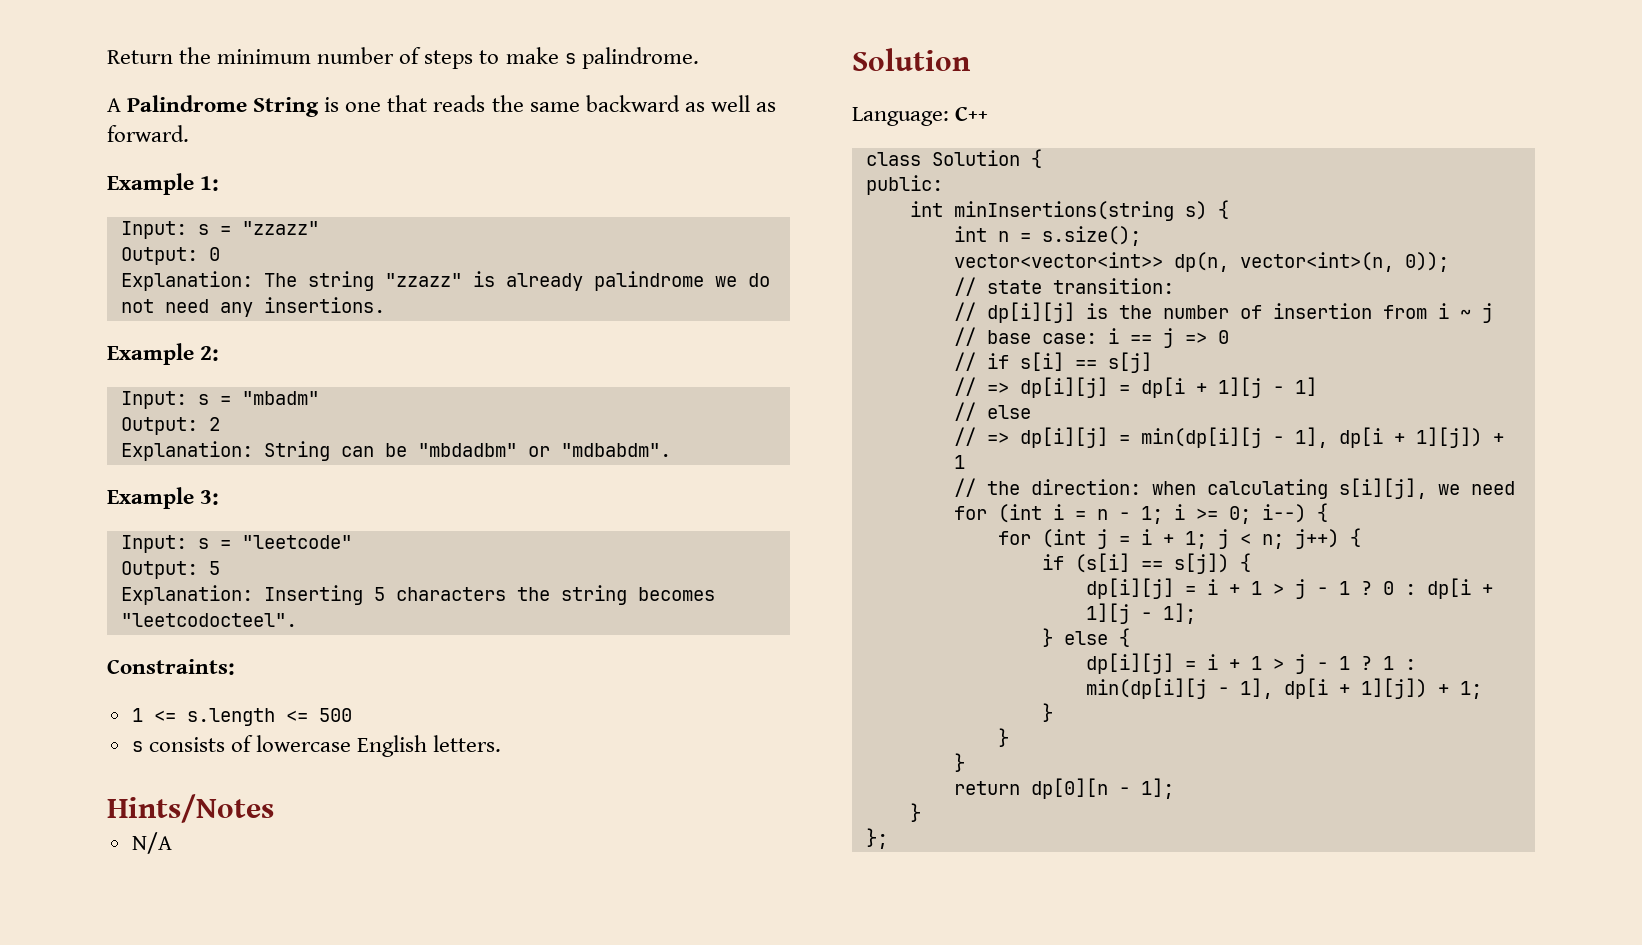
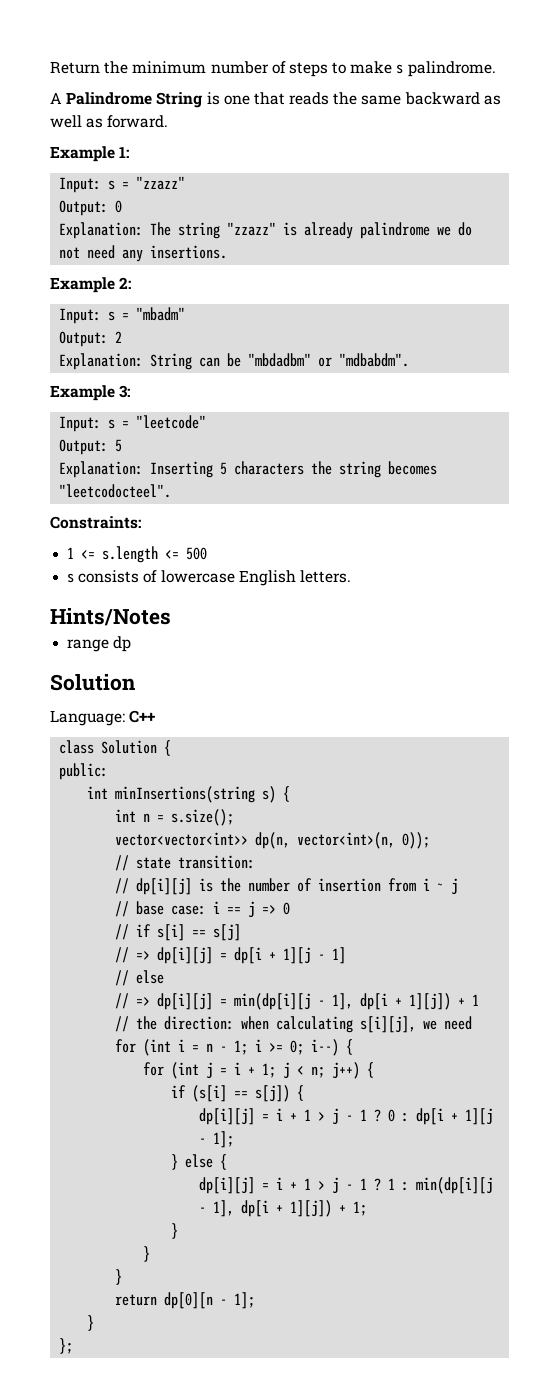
[131,832,172,854] N/A -> [67,636,132,652] range dp

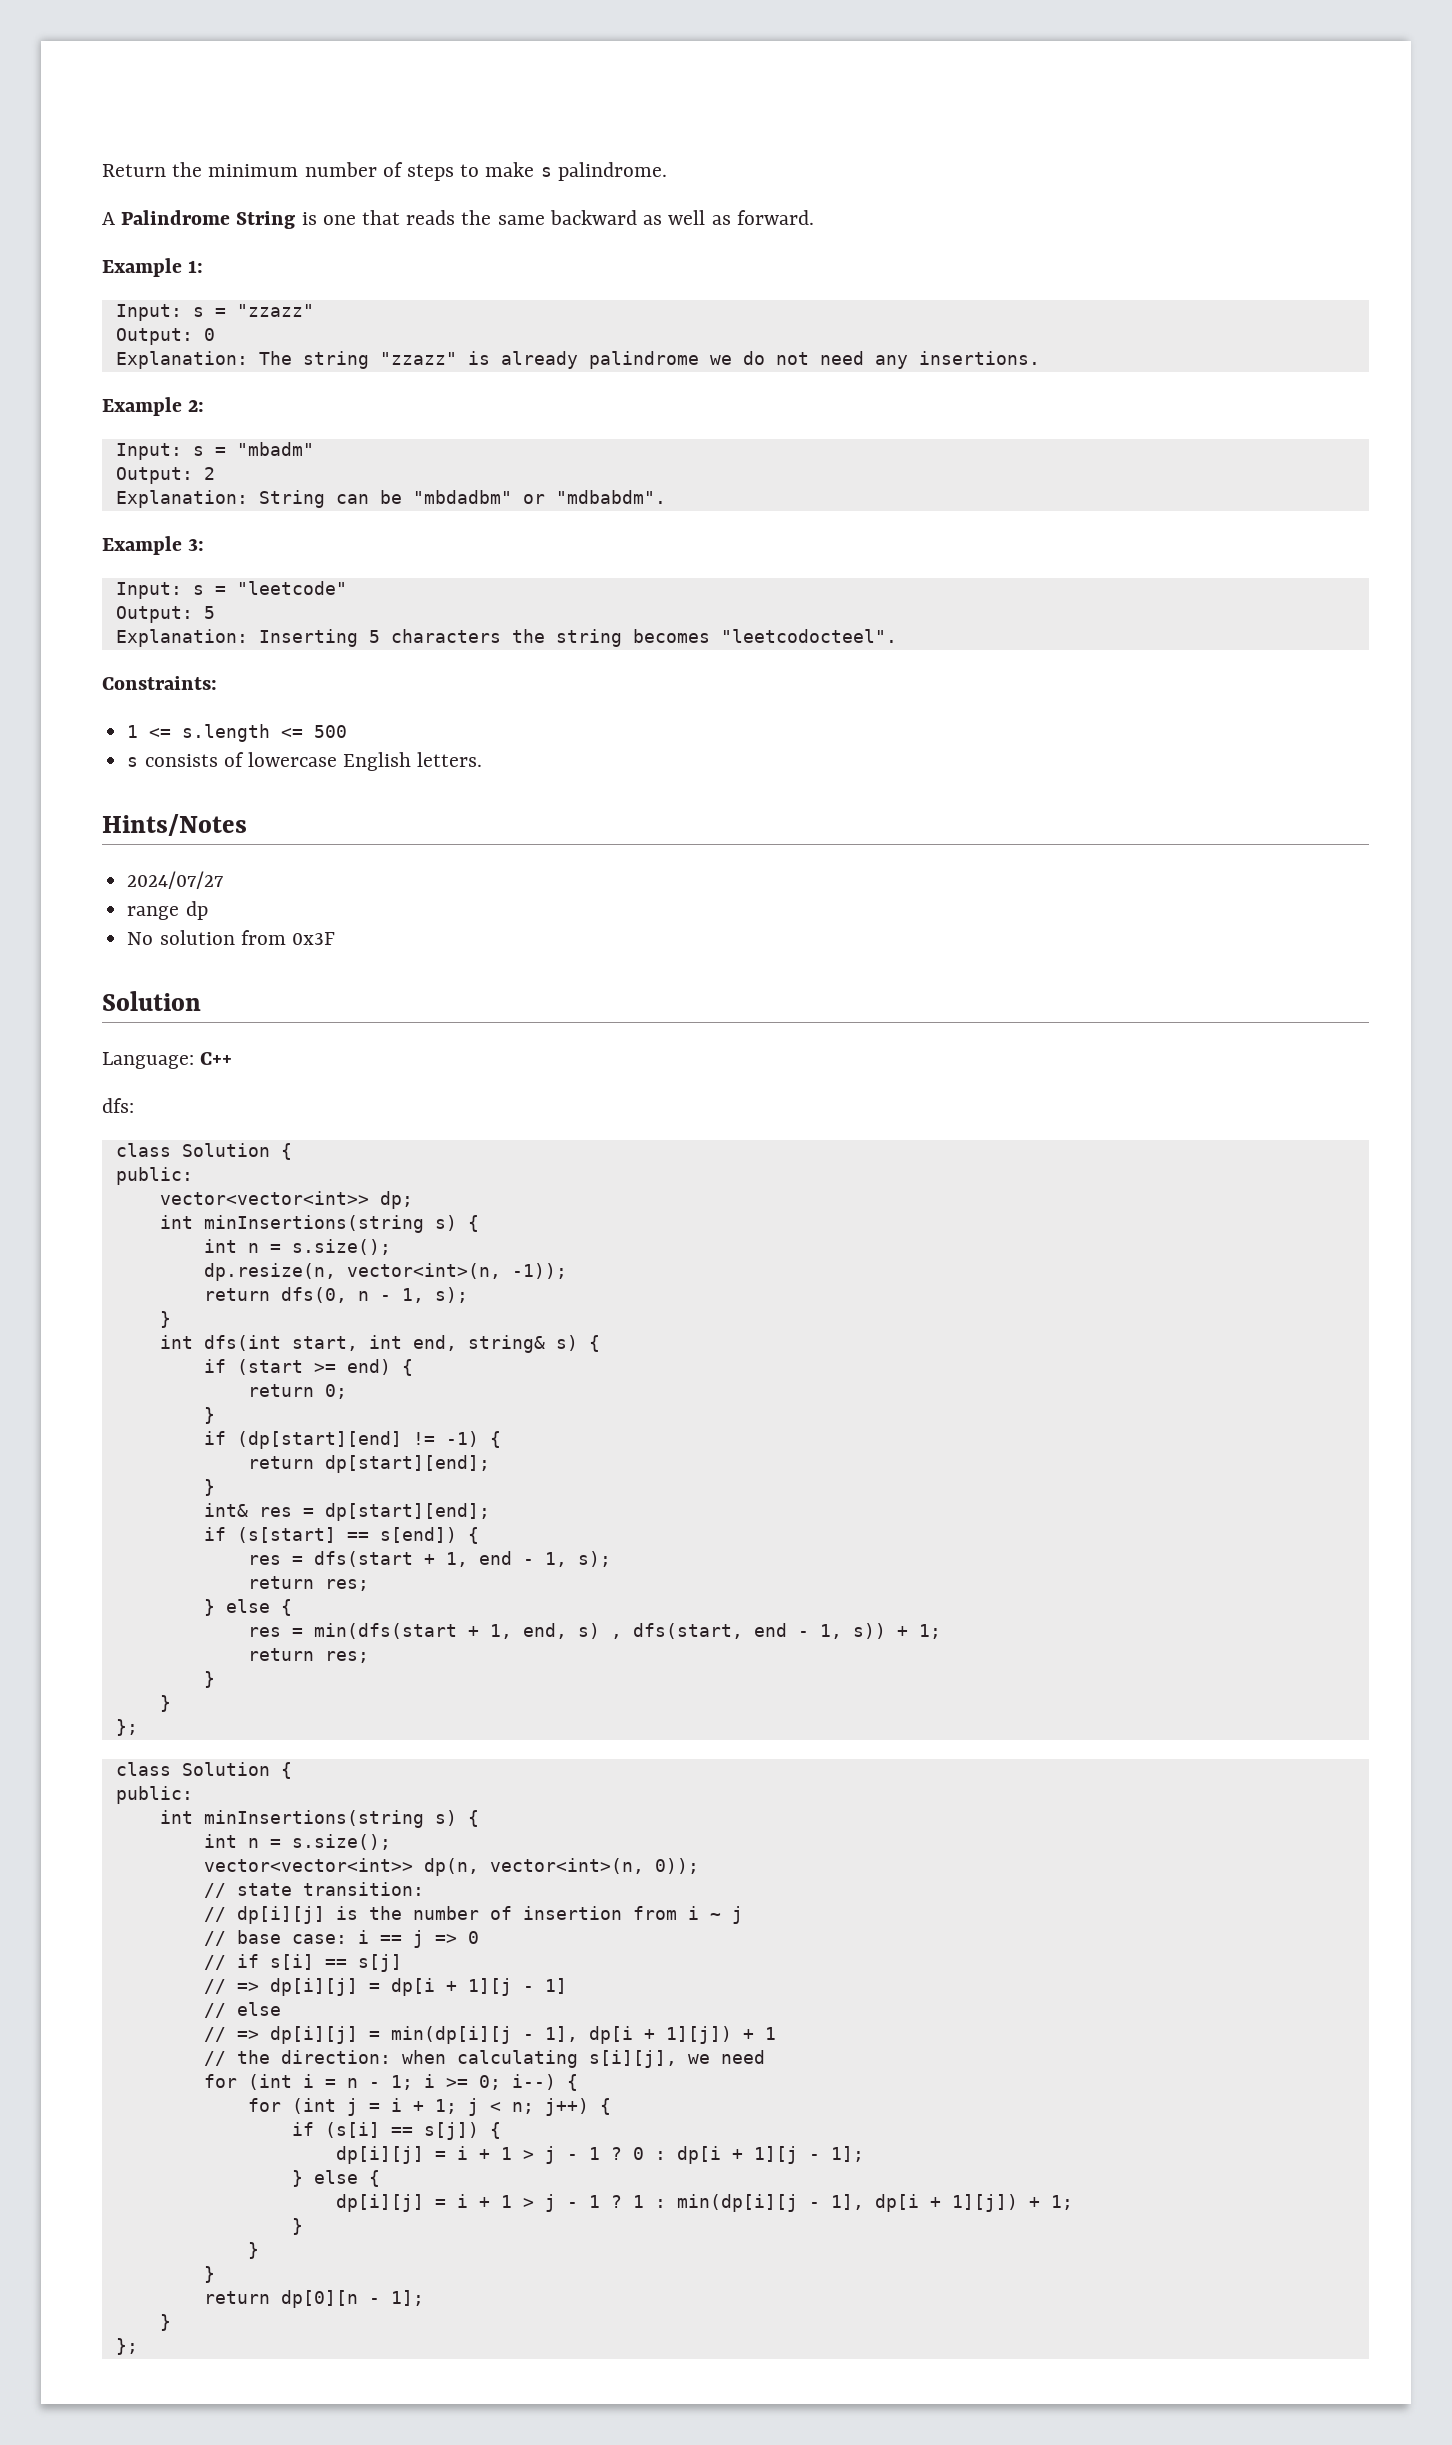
(171, 617) none -> [127,871,224,889] // 2024/07/27
(132, 644) none -> [127,930,335,945] // No solution from 0x3F
(156, 716) none -> [102,1098,134,1113] [115,1143,292,1160] [115,1167,193,1185] [159,1191,413,1209] [159,1215,479,1233] [203,1239,391,1255] [203,1263,567,1281] [203,1287,468,1303] [159,1311,171,1328] [159,1335,600,1353] [203,1359,413,1376] [247,1384,347,1399] [203,1407,215,1424] [203,1431,501,1449] [247,1455,490,1473] [203,1479,215,1496] [203,1503,490,1521] [203,1527,479,1544] [247,1551,611,1567] [247,1576,369,1591] [203,1599,292,1616] [247,1623,941,1639] [247,1648,369,1663] [203,1671,215,1688] [159,1695,171,1712] [115,1719,138,1736] // dfs: // class Solution { // public: // vector<vector<int>> dp; // int minInsertions(string s) { // int n = s.size(); // dp.resize(n, vector<int>(n, -1)); // return dfs(0, n - 1, s); // } // int dfs(int start, int end, string& s) { // if (start >= end) { // return 0; // } // if (dp[start][end] != -1) { // return dp[start][end]; // } // int& res = dp[start][end]; // if (s[start] == s[end]) { // res = dfs(start + 1, end - 1, s); // return res; // } else { // res = min(dfs(start + 1, end, s) , dfs(start, end - 1, s)) + 1; // return res; // } // } // };

